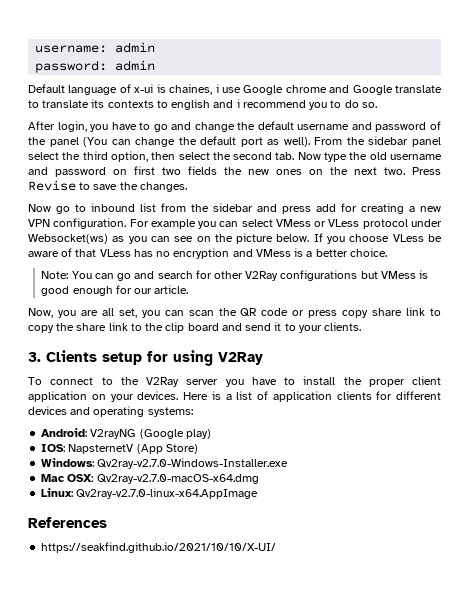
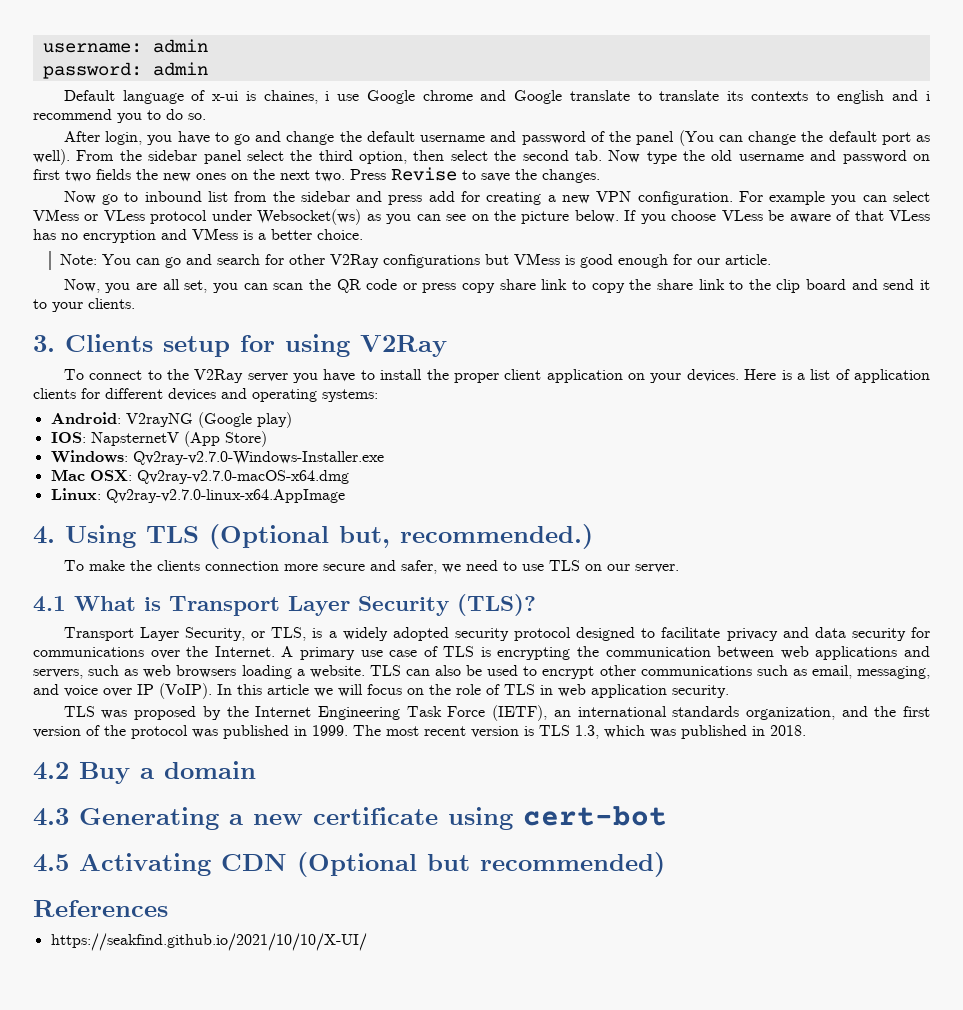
(259, 493) none -> [33,524,593,549] [63,560,679,574] [33,594,536,616] [63,627,930,641] [33,646,930,660] [33,665,931,679] [33,683,729,699] [63,705,931,721] [33,725,806,739] [33,761,256,784] [33,806,667,830] [33,852,665,877] // 4. Using TLS (Optional but, recommended.) // To make the clients connection more secure and safer, we need to use TLS on our server. // 4.1 What is Transport Layer Security (TLS)? // Transport Layer Security, or TLS, is a widely adopted security protocol designed to facilitate privacy and data security for communications over the Internet. A primary use case of TLS is encrypting the communication between web applications and servers, such as web browsers loading a website. TLS can also be used to encrypt other communications such as email, messaging, and voice over IP (VoIP). In this article we will focus on the role of TLS in web application security. // TLS was proposed by the Internet Engineering Task Force (IETF), an international standards organization, and the first version of the protocol was published in 1999. The most recent version is TLS 1.3, which was published in 2018. // 4.2 Buy a domain // 4.3 Generating a new certificate using cert-bot // 4.5 Activating CDN (Optional but recommended)

